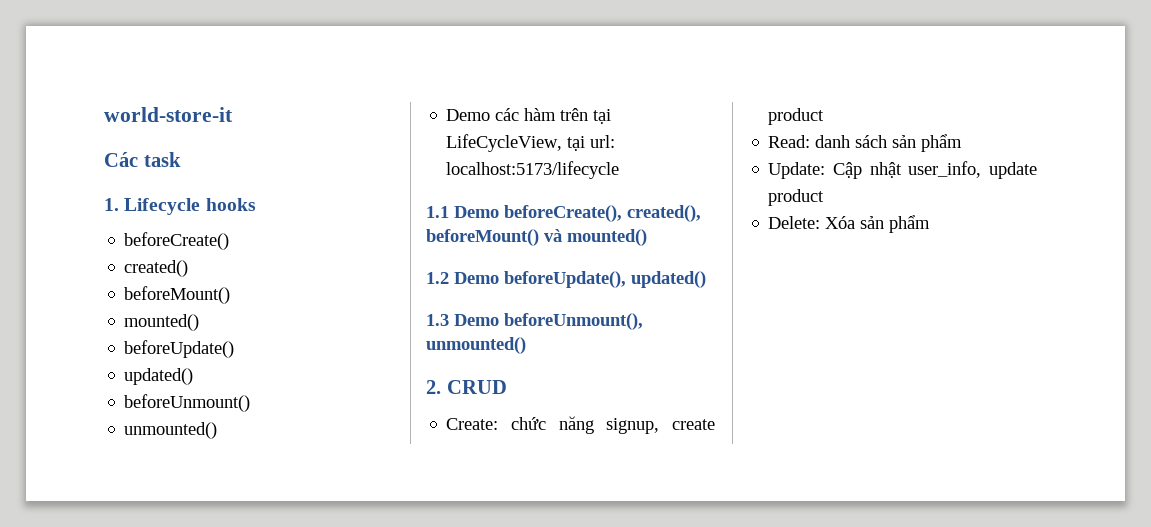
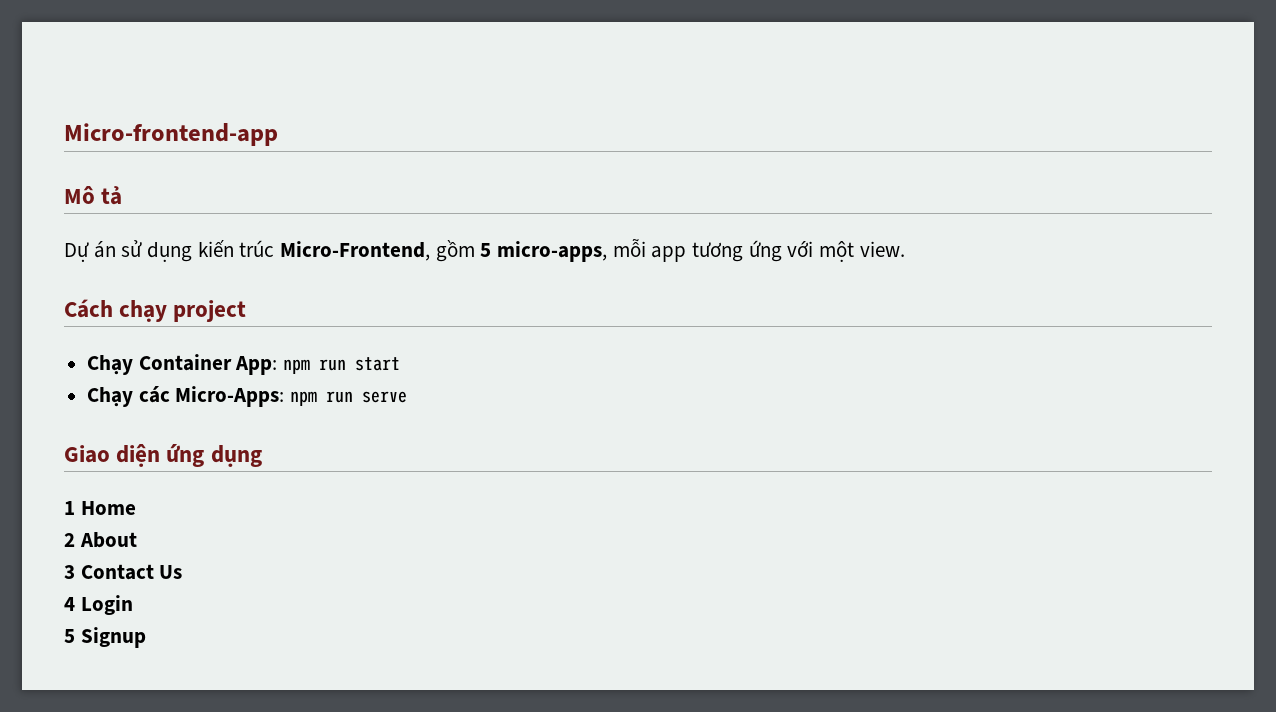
[104,107,233,122] [104,152,181,167] [104,198,256,215] [124,232,230,250] [124,260,189,277] [124,286,231,304] [124,314,200,331] [124,340,235,358] [124,368,194,385] [124,394,251,412] [124,422,218,439] [446,108,612,124] [446,134,616,152] [446,161,620,179] [426,205,701,222] [426,229,647,246] [426,271,706,288] [426,313,643,330] [426,337,526,354] [426,380,507,394] [446,416,715,434] [768,108,825,125] [768,134,963,152] [768,161,1037,179] [768,189,825,206] [768,215,931,233] world-store-it // Các task // 1. Lifecycle hooks // beforeCreate() // created() // beforeMount() // mounted() // beforeUpdate() // updated() // beforeUnmount() // unmounted() // Demo các hàm trên tại LifeCycleView, tại url: localhost:5173/lifecycle // 1.1 Demo beforeCreate(), created(), beforeMount() và mounted() // 1.2 Demo beforeUpdate(), updated() // 1.3 Demo beforeUnmount(), unmounted() // 2. CRUD // Create: chức năng signup, create product // Read: danh sách sản phẩm // Update: Cập nhật user_info, update product // Delete: Xóa sản phẩm -> [64,123,278,146] [64,186,123,205] [64,239,905,262] [64,299,247,322] [87,354,401,375] [87,386,408,407] [64,444,262,467] [64,501,136,515] [64,532,137,548] [64,564,183,580] [64,595,133,615] [64,627,146,648] Micro-frontend-app // Mô tả // Dự án sử dụng kiến trúc Micro-Frontend, gồm 5 micro-apps, mỗi app tương ứng với một view. // Cách chạy project // Chạy Container App: npm run start // Chạy các Micro-Apps: npm run serve // Giao diện ứng dụng // 1 Home // 2 About // 3 Contact Us // 4 Login // 5 Signup

